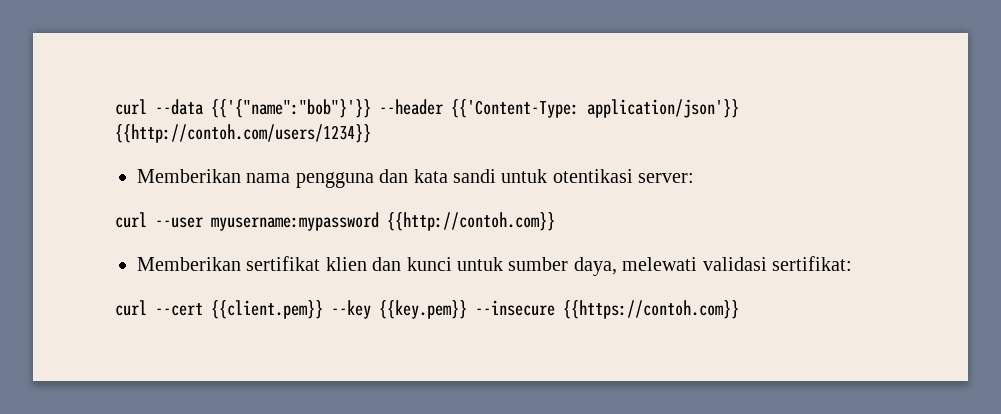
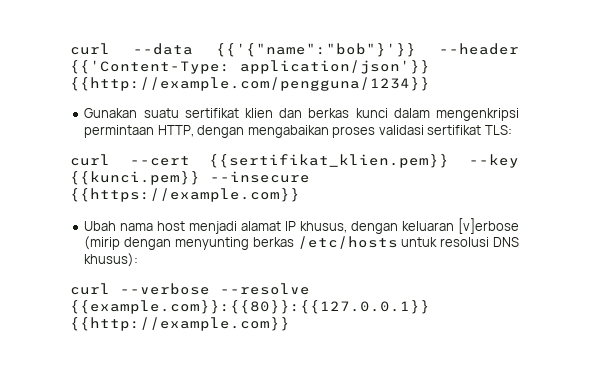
[115,124,371,143] [137,169,695,188] [115,212,555,231] [137,256,852,276] [115,300,739,319] {{http://contoh.com/users/1234}} // Memberikan nama pengguna dan kata sandi untuk otentikasi server: // curl --user myusername:mypassword {{http://contoh.com}} // Memberikan sertifikat klien dan kunci untuk sumber daya, melewati validasi sertifikat: // curl --cert {{client.pem}} --key {{key.pem}} --insecure {{https://contoh.com}} -> [70,77,430,91] [84,108,519,121] [84,125,512,138] [70,154,519,168] [70,171,310,185] [70,188,300,202] [84,218,520,234] [84,236,519,250] [84,253,139,267] [70,283,310,295] [70,300,430,314] [70,317,290,331] {{http://example.com/pengguna/1234}} // Gunakan suatu sertifikat klien dan berkas kunci dalam mengenkripsi permintaan HTTP, dengan mengabaikan proses validasi sertifikat TLS: // curl --cert {{sertifikat_klien.pem}} --key {{kunci.pem}} --insecure {{https://example.com}} // Ubah nama host menjadi alamat IP khusus, dengan keluaran [v]erbose (mirip dengan menyunting berkas /etc/hosts untuk resolusi DNS khusus): // curl --verbose --resolve {{example.com}}:{{80}}:{{127.0.0.1}} {{http://example.com}}

